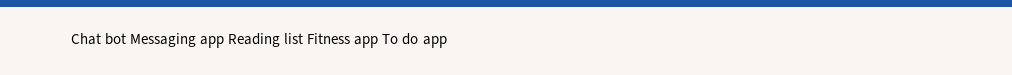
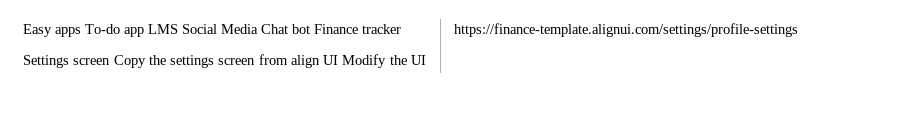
[71,33,447,48] Chat bot Messaging app Reading list Fitness app To do app -> [23,24,401,37] [23,54,426,68] [454,23,798,37] Easy apps To-do app LMS Social Media Chat bot Finance tracker // Settings screen Copy the settings screen from align UI Modify the UI https://finance-template.alignui.com/settings/profile-settings

